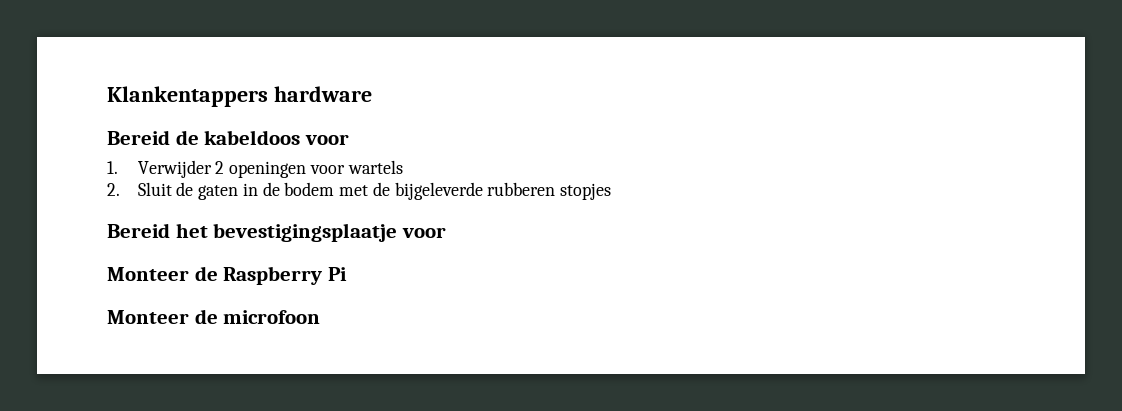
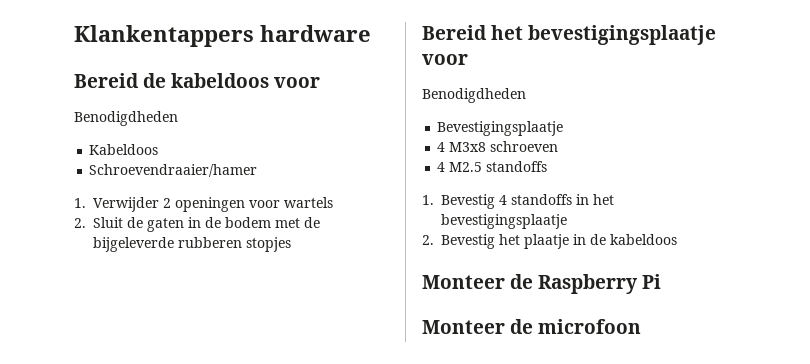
(349, 139) none -> [74,111,178,126] [89,144,159,155] [89,164,258,177] // Benodigdheden // Kabeldoos // Schroevendraaier/hamer
(446, 232) none -> [422,88,526,103] [437,121,564,136] [437,141,559,152] [437,161,548,172] [422,194,614,209] [441,214,567,229] [422,234,677,249] // Benodigdheden // Bevestigingsplaatje // 4 M3x8 schroeven // 4 M2.5 standoffs // 1. Bevestig 4 standoffs in het bevestigingsplaatje // 2. Bevestig het plaatje in de kabeldoos

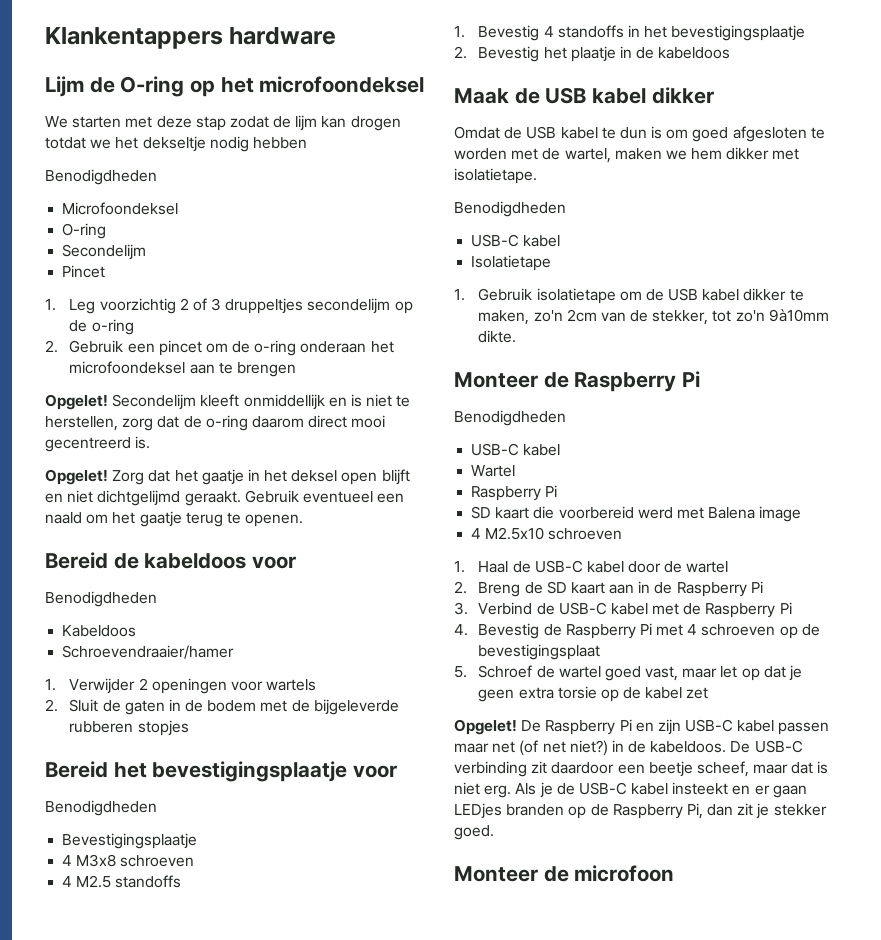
(371, 33) none -> [45,76,425,97] [45,115,401,131] [45,136,307,152] [45,169,157,185] [62,202,179,215] [62,223,107,239] [62,244,147,260] [62,265,106,278] [45,298,413,314] [69,319,134,335] [45,340,394,356] [69,361,296,377] [45,394,411,410] [45,415,386,431] [45,436,151,452] [45,469,410,485] [45,490,405,506] [45,511,304,527] // Lijm de O-ring op het microfoondeksel // We starten met deze stap zodat de lijm kan drogen totdat we het dekseltje nodig hebben // Benodigdheden // Microfoondeksel // O-ring // Secondelijm // Pincet // 1. Leg voorzichtig 2 of 3 druppeltjes secondelijm op de o-ring // 2. Gebruik een pincet om de o-ring onderaan het microfoondeksel aan te brengen // Opgelet! Secondelijm kleeft onmiddellijk en is niet te herstellen, zorg dat de o-ring daarom direct mooi gecentreerd is. // Opgelet! Zorg dat het gaatje in het deksel open blijft en niet dichtgelijmd geraakt. Gebruik eventueel een naald om het gaatje terug te openen.
[422,274,662,294] Monteer de Raspberry Pi -> [454,87,714,104] [454,126,825,142] [454,147,800,163] [454,168,537,184] [454,201,566,217] [471,234,561,247] [471,255,552,271] [454,288,804,304] [478,309,829,325] [478,330,517,343] [454,371,701,392] [454,410,566,426] [471,443,561,456] [471,465,516,477] [471,485,558,501] [471,506,802,522] [471,527,623,540] [454,560,729,573] [454,581,763,597] [454,602,792,618] [454,623,820,639] [478,644,601,660] [454,665,803,681] [478,686,709,702] [454,719,830,735] [454,740,803,756] [454,761,829,777] [454,782,807,798] [454,803,827,819] [454,825,494,840] Maak de USB kabel dikker // Omdat de USB kabel te dun is om goed afgesloten te worden met de wartel, maken we hem dikker met isolatietape. // Benodigdheden // USB-C kabel // Isolatietape // 1. Gebruik isolatietape om de USB kabel dikker te maken, zo'n 2cm van de stekker, tot zo'n 9à10mm dikte. // Monteer de Raspberry Pi // Benodigdheden // USB-C kabel // Wartel // Raspberry Pi // SD kaart die voorbereid werd met Balena image // 4 M2.5x10 schroeven // 1. Haal de USB-C kabel door de wartel // 2. Breng de SD kaart aan in de Raspberry Pi // 3. Verbind de USB-C kabel met de Raspberry Pi // 4. Bevestig de Raspberry Pi met 4 schroeven op de bevestigingsplaat // 5. Schroef de wartel goed vast, maar let op dat je geen extra torsie op de kabel zet // Opgelet! De Raspberry Pi en zijn USB-C kabel passen maar net (of net niet?) in de kabeldoos. De USB-C verbinding zit daardoor een beetje scheef, maar dat is niet erg. Als je de USB-C kabel insteekt en er gaan LEDjes branden op de Raspberry Pi, dan zit je stekker goed.

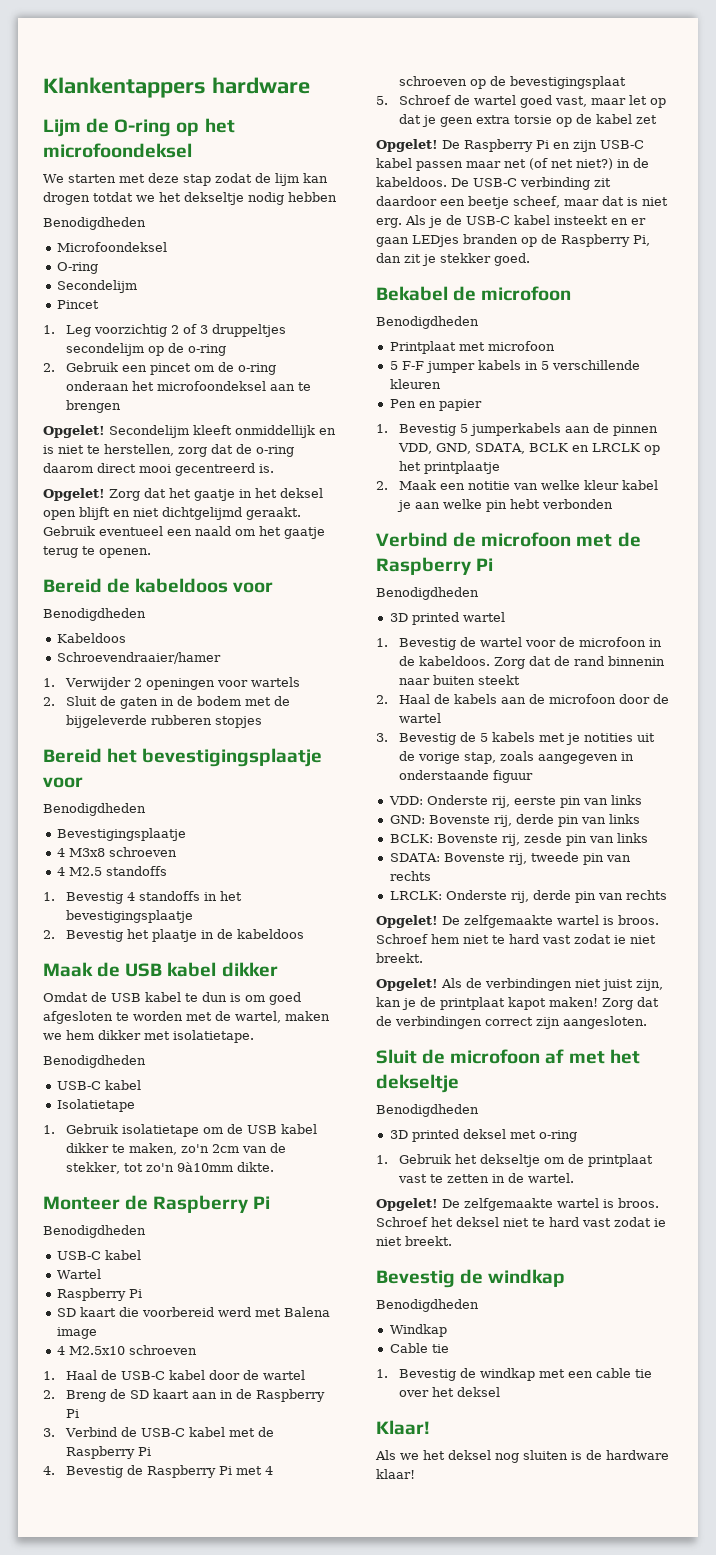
[454,865,675,882] Monteer de microfoon -> [376,286,572,301] [376,316,479,329] [389,341,555,354] [389,360,640,373] [389,379,441,389] [389,399,482,411] [376,423,658,436] [397,443,660,455] [398,461,500,474] [376,480,658,490] [396,499,613,512] [376,532,641,547] [376,557,494,575] [376,587,479,600] [389,612,505,625] [376,637,662,650] [398,656,665,669] [398,675,520,685] [376,694,669,704] [398,713,441,723] [376,732,655,745] [398,751,634,764] [398,770,533,783] [388,795,642,808] [389,814,640,827] [389,833,648,846] [389,852,631,865] [389,871,431,881] [389,890,667,903] [376,915,659,928] [376,934,656,944] [376,953,423,963] [376,978,663,991] [376,997,659,1010] [376,1016,647,1029] [376,1049,640,1064] [376,1074,459,1093] [376,1104,479,1117] [389,1129,577,1142] [376,1154,653,1167] [397,1173,574,1183] [376,1198,659,1211] [376,1217,666,1227] [376,1236,452,1246] [376,1269,566,1288] [376,1299,479,1312] [389,1324,447,1337] [389,1343,449,1353] [376,1368,652,1381] [398,1387,500,1397] [376,1420,430,1435] [375,1450,669,1463] [376,1469,415,1479] Bekabel de microfoon // Benodigdheden // Printplaat met microfoon // 5 F-F jumper kabels in 5 verschillende kleuren // Pen en papier // 1. Bevestig 5 jumperkabels aan de pinnen VDD, GND, SDATA, BCLK en LRCLK op het printplaatje // 2. Maak een notitie van welke kleur kabel je aan welke pin hebt verbonden // Verbind de microfoon met de Raspberry Pi // Benodigdheden // 3D printed wartel // 1. Bevestig de wartel voor de microfoon in de kabeldoos. Zorg dat de rand binnenin naar buiten steekt // 2. Haal de kabels aan de microfoon door de wartel // 3. Bevestig de 5 kabels met je notities uit de vorige stap, zoals aangegeven in onderstaande figuur // VDD: Onderste rij, eerste pin van links // GND: Bovenste rij, derde pin van links // BCLK: Bovenste rij, zesde pin van links // SDATA: Bovenste rij, tweede pin van rechts // LRCLK: Onderste rij, derde pin van rechts // Opgelet! De zelfgemaakte wartel is broos. Schroef hem niet te hard vast zodat ie niet breekt. // Opgelet! Als de verbindingen niet juist zijn, kan je de printplaat kapot maken! Zorg dat de verbindingen correct zijn aangesloten. // Sluit de microfoon af met het dekseltje // Benodigdheden // 3D printed deksel met o-ring // 1. Gebruik het dekseltje om de printplaat vast te zetten in de wartel. // Opgelet! De zelfgemaakte wartel is broos. Schroef het deksel niet te hard vast zodat ie niet breekt. // Bevestig de windkap // Benodigdheden // Windkap // Cable tie // 1. Bevestig de windkap met een cable tie over het deksel // Klaar! // Als we het deksel nog sluiten is de hardware klaar!

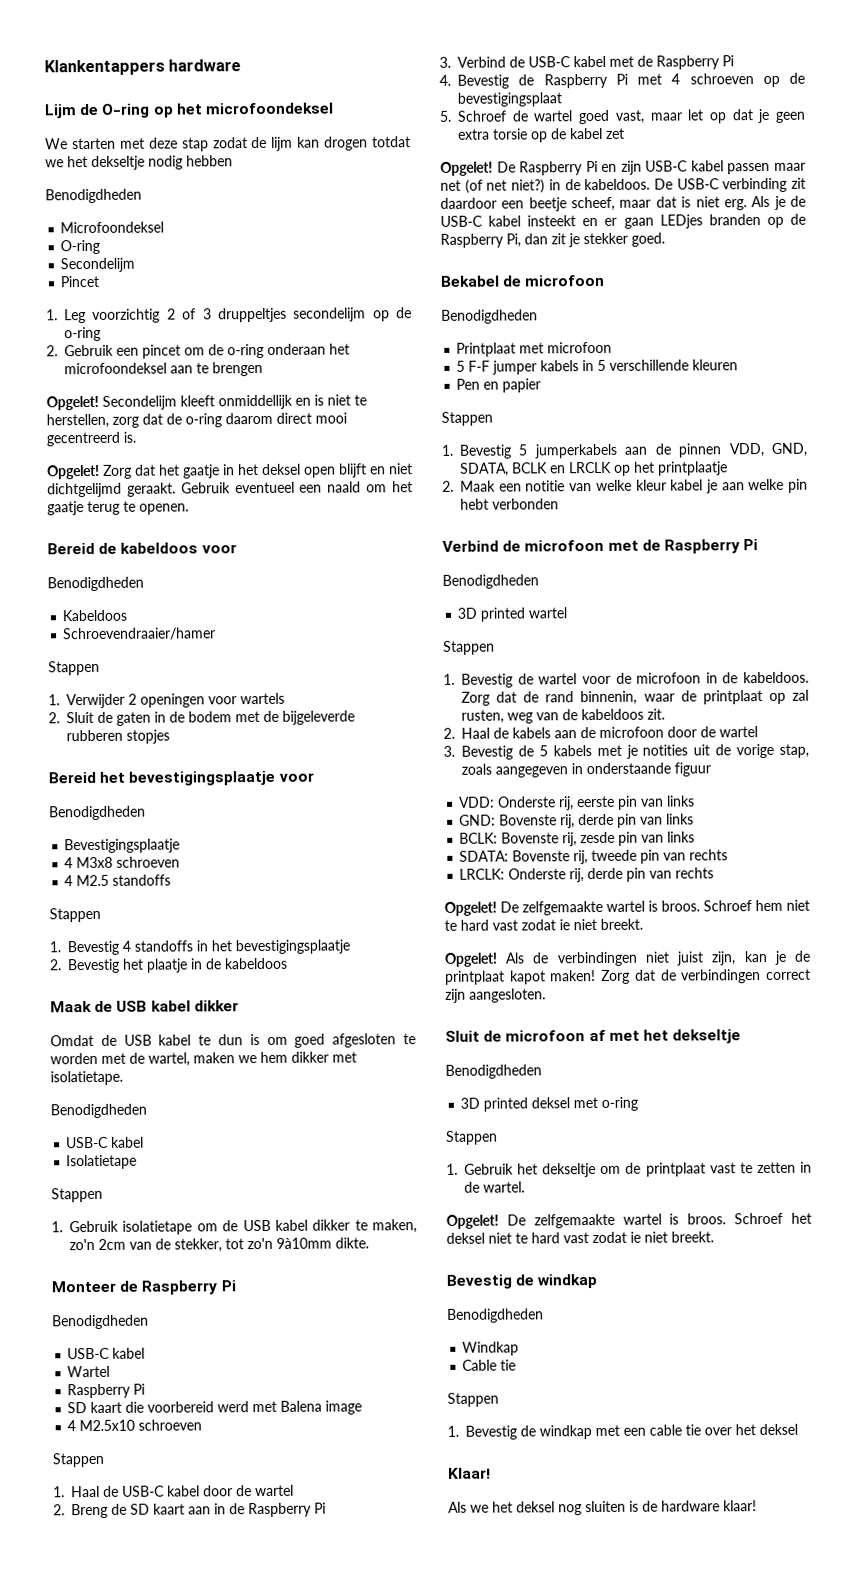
(221, 658) none -> [48,660,100,676] // Stappen
(167, 871) none -> [49,907,101,923] // Stappen
(135, 1105) none -> [51,1187,103,1203] // Stappen
(197, 1350) none -> [52,1452,104,1468] // Stappen
(482, 405) none -> [441,411,493,426] // Stappen
(505, 617) none -> [443,640,495,655] // Stappen
[607,656,665,666] [398,675,520,685] binnenin naar buiten steekt -> [580,689,809,706] [461,708,665,724] binnenin, waar de printplaat op zal rusten, weg van de kabeldoos zit.
(577, 1136) none -> [445,1130,498,1145] // Stappen
(449, 1348) none -> [447,1392,499,1407] // Stappen

